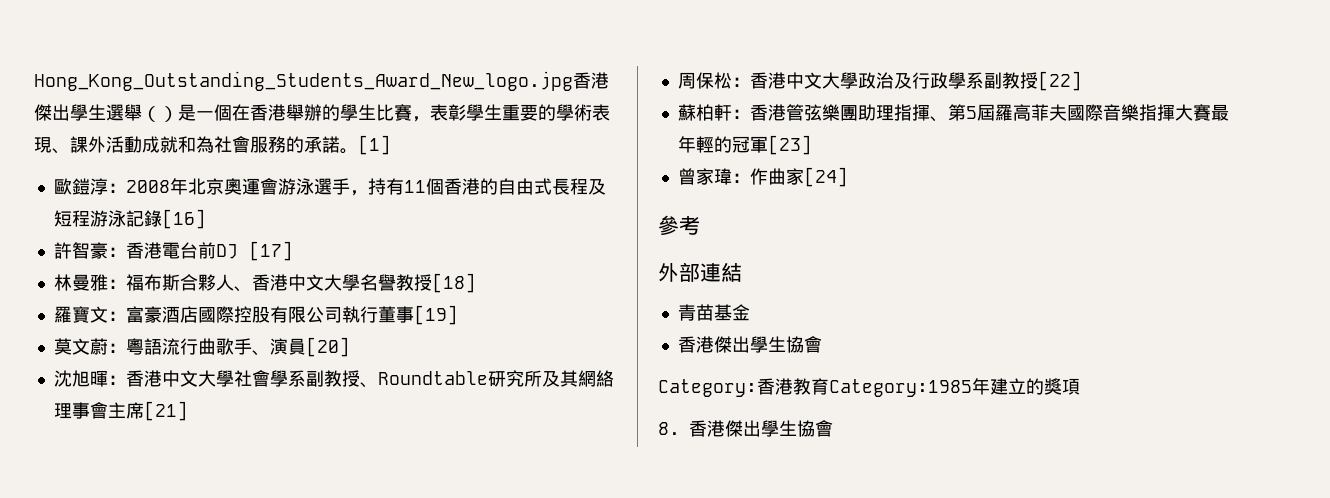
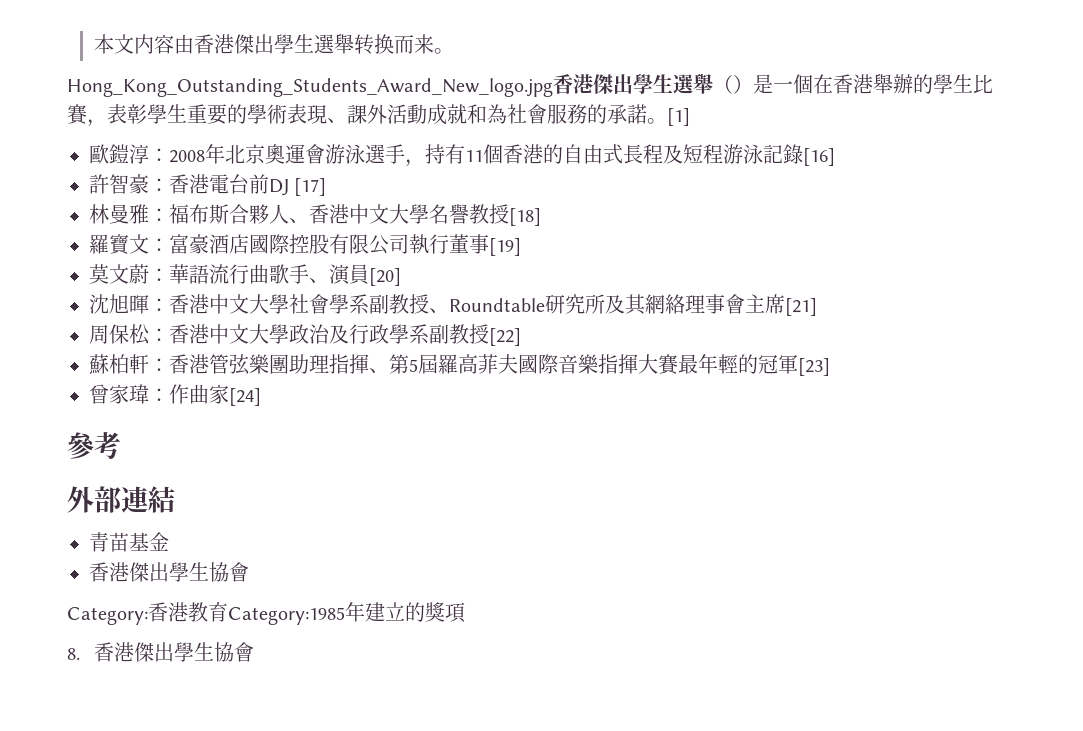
(34, 81) none -> [93,33,454,55] 本文内容由香港傑出學生選舉转换而来。 //
[125,338,144,355] 粵 -> [169,264,189,284] 華

